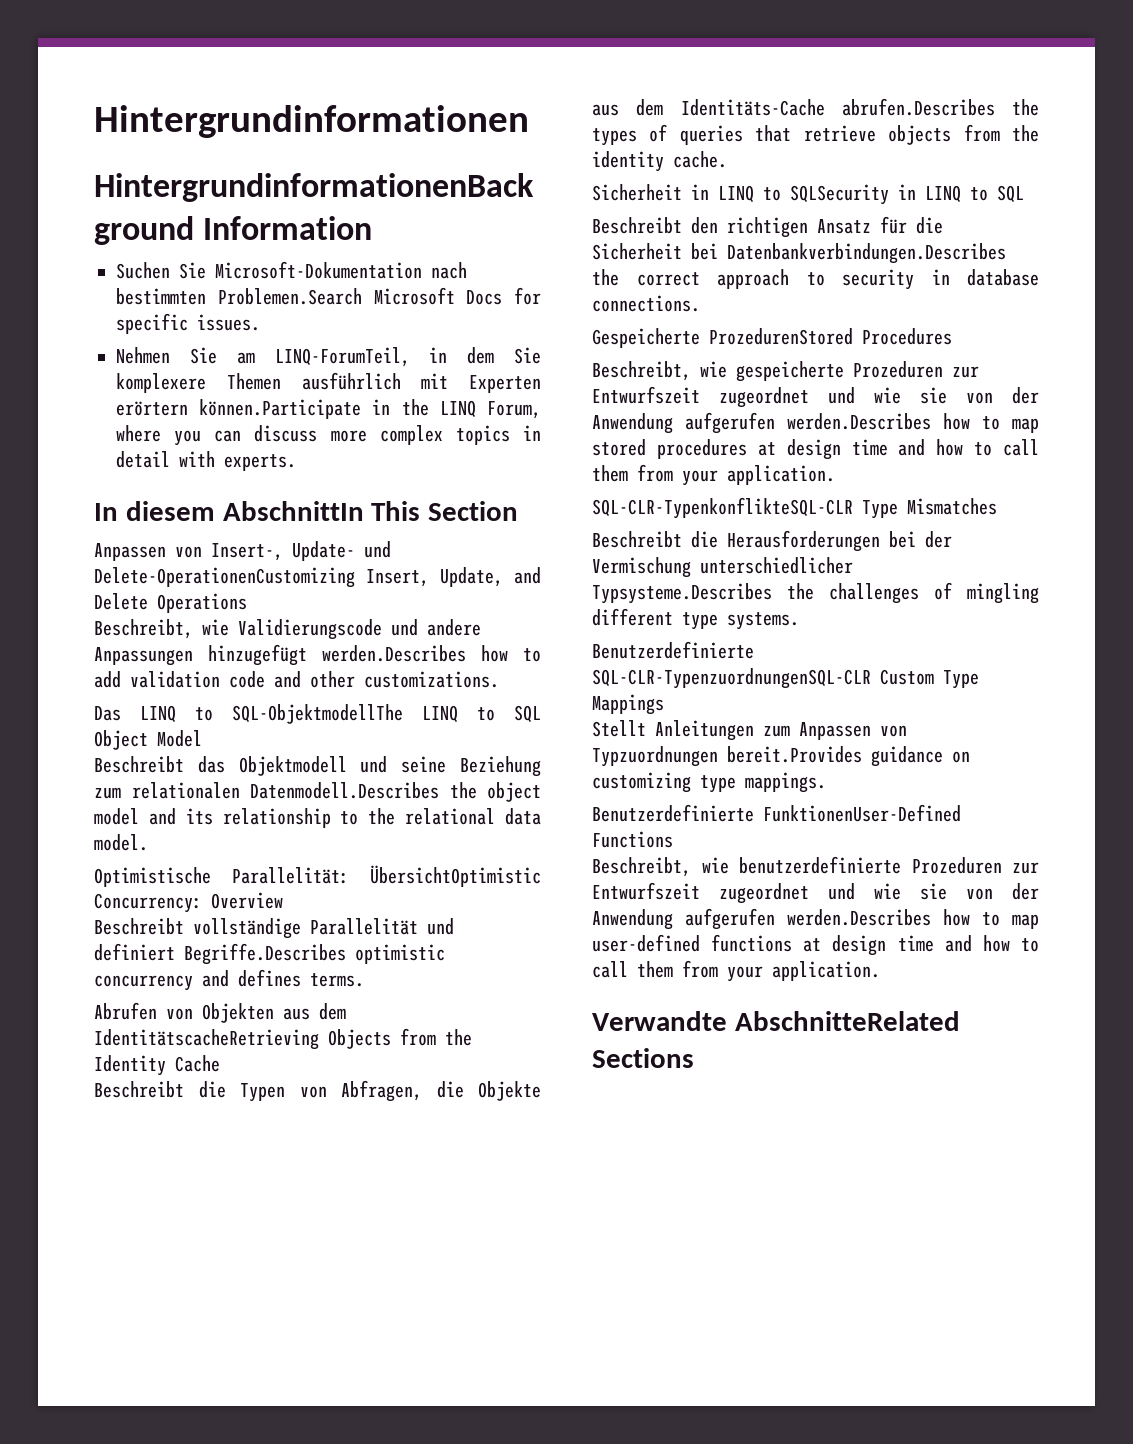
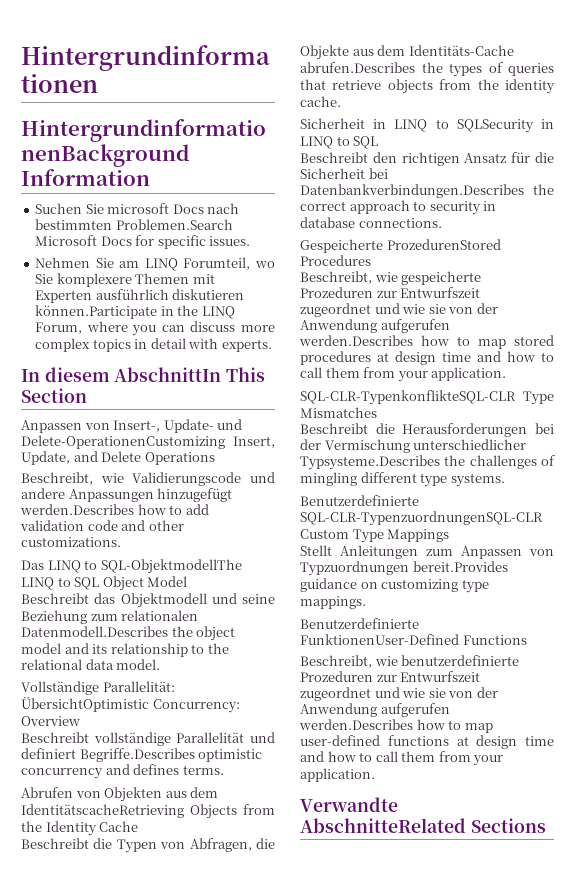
[215,261,422,279] Microsoft-Dokumentation -> [107,203,204,214] microsoft Docs
[274,347,495,367] LINQ-ForumTeil, in dem -> [144,257,275,271] LINQ Forumteil, wo
[301,372,401,390] ausführlich -> (190, 278) none
[116,401,188,416] erörtern -> [95,289,245,300] ausführlich diskutieren
[94,867,211,887] Optimistische -> [21,681,99,695] Vollständige

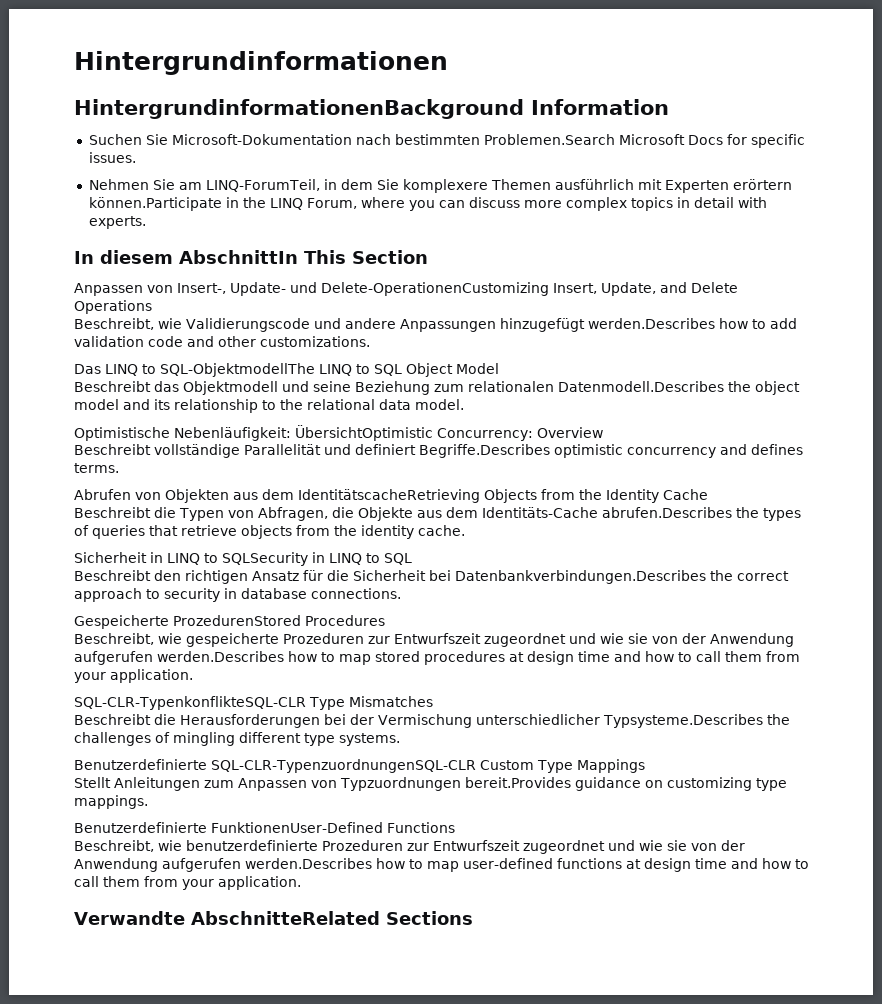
[107,203,204,214] microsoft Docs -> [171,134,352,145] Microsoft-Dokumentation
[144,257,275,271] LINQ Forumteil, wo -> [205,179,373,192] LINQ-ForumTeil, in dem
(190, 278) none -> [554,179,634,190] ausführlich
[95,289,245,300] ausführlich diskutieren -> [732,179,792,190] erörtern
[21,681,175,695] Vollständige Parallelität: -> [74,427,291,441] Optimistische Nebenläufigkeit:

